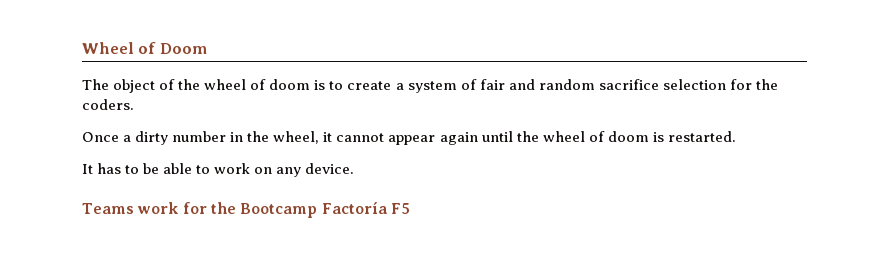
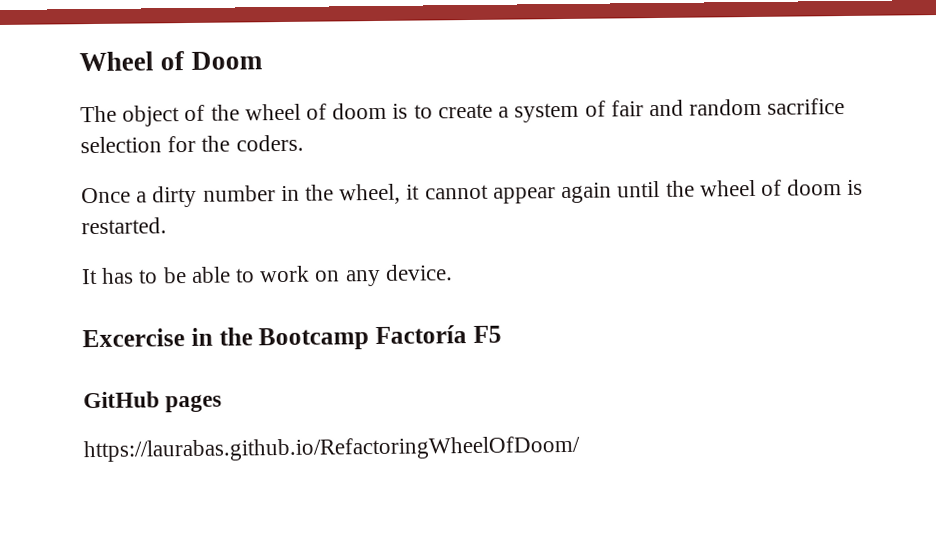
[82,202,207,214] Teams work for -> [82,327,213,348] Excercise in
(410, 208) none -> [83,391,223,413] [83,435,580,463] // GitHub pages // https://laurabas.github.io/RefactoringWheelOfDoom/

